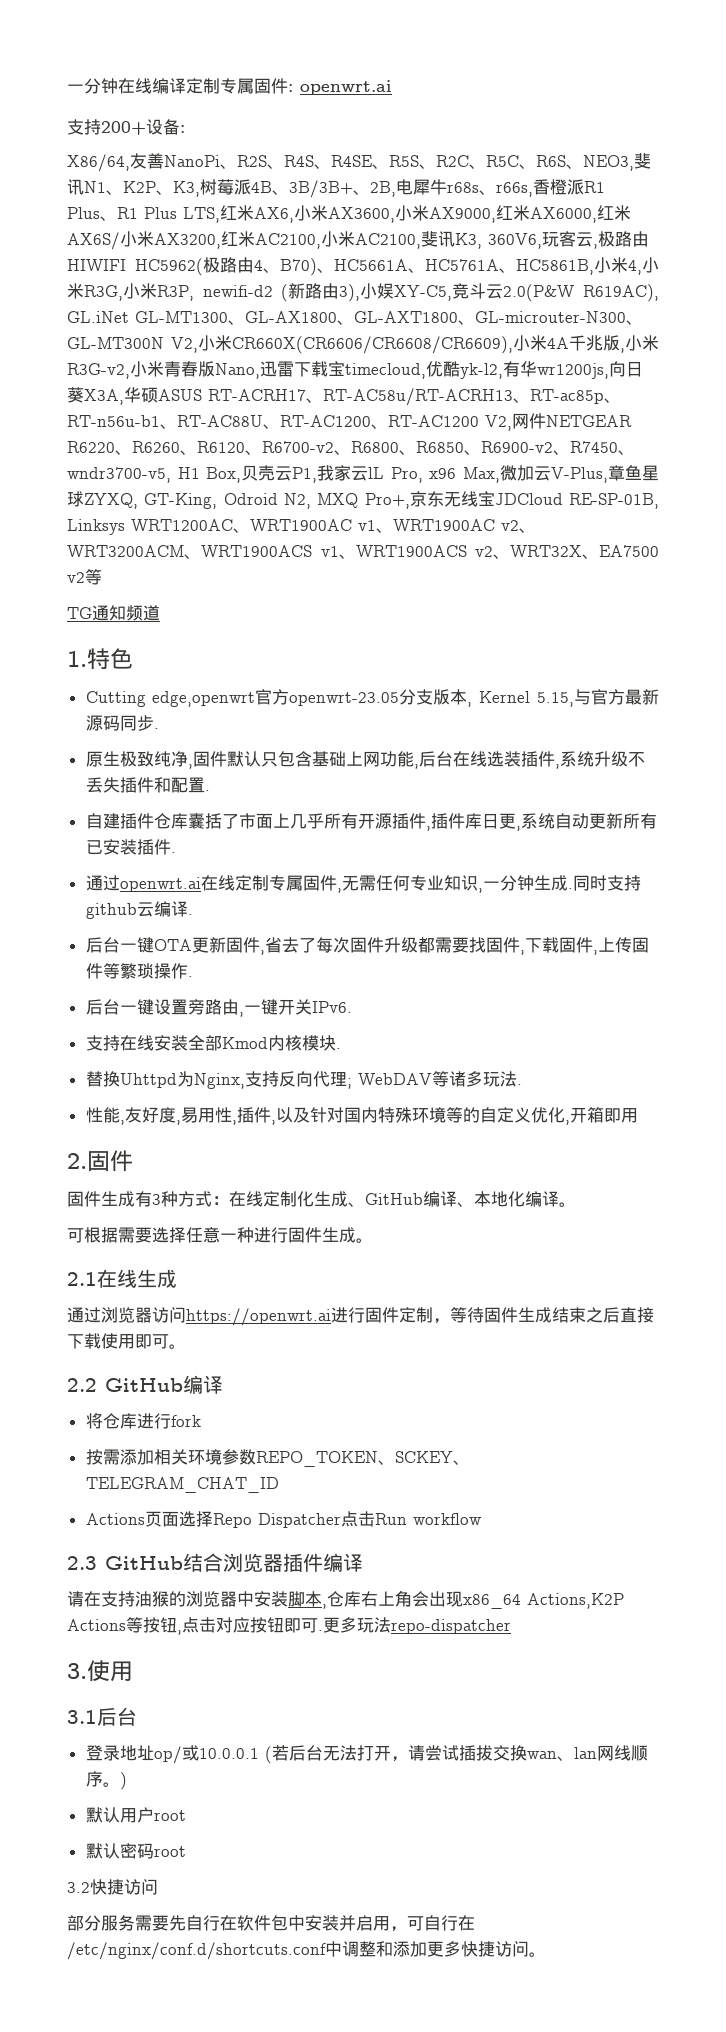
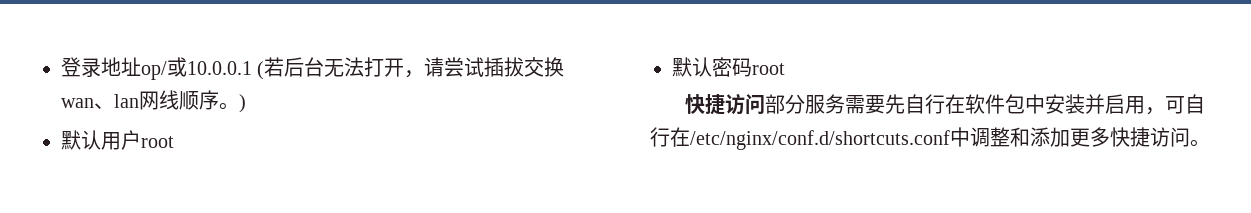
[67,78,392,95] [67,119,185,135] [67,153,651,172] [67,179,605,198] [67,205,631,223] [67,231,649,250] [67,257,659,276] [67,283,659,302] [67,311,643,325] [67,335,659,354] [67,361,643,379] [67,387,621,406] [67,413,632,431] [67,441,635,455] [67,465,659,483] [67,491,659,509] [67,519,536,535] [67,545,659,559] [67,569,102,585] [67,605,160,621] [67,648,133,670] [85,689,659,707] [85,715,159,731] [85,751,645,769] [85,777,210,793] [85,813,657,831] [85,839,176,855] [85,875,641,893] [85,901,193,919] [85,937,649,955] [85,963,193,979] [85,999,352,1017] [85,1035,341,1051] [85,1071,522,1089] [85,1107,638,1125] [67,1150,133,1172] [67,1191,576,1207] [67,1227,373,1243] [67,1269,177,1288] [67,1307,654,1326] [67,1333,186,1349] [67,1375,223,1394] [85,1413,201,1429] [85,1449,470,1467] [85,1477,279,1493] [85,1511,482,1528] [67,1553,363,1572] [67,1590,624,1609] [67,1617,511,1635] [67,1660,133,1682] [67,1707,137,1726] 一分钟在线编译定制专属固件: openwrt.ai // 支持200+设备: // X86/64,友善NanoPi、R2S、R4S、R4SE、R5S、R2C、R5C、R6S、NEO3,斐讯N1、K2P、K3,树莓派4B、3B/3B+、2B,电犀牛r68s、r66s,香橙派R1 Plus、R1 Plus LTS,红米AX6,小米AX3600,小米AX9000,红米AX6000,红米AX6S/小米AX3200,红米AC2100,小米AC2100,斐讯K3, 360V6,玩客云,极路由HIWIFI HC5962(极路由4、B70)、HC5661A、HC5761A、HC5861B,小米4,小米R3G,小米R3P, newifi-d2 (新路由3),小娱XY-C5,竞斗云2.0(P&W R619AC), GL.iNet GL-MT1300、GL-AX1800、GL-AXT1800、GL-microuter-N300、GL-MT300N V2,小米CR660X(CR6606/CR6608/CR6609),小米4A千兆版,小米R3G-v2,小米青春版Nano,迅雷下载宝timecloud,优酷yk-l2,有华wr1200js,向日葵X3A,华硕ASUS RT-ACRH17、RT-AC58u/RT-ACRH13、RT-ac85p、RT-n56u-b1、RT-AC88U、RT-AC1200、RT-AC1200 V2,网件NETGEAR R6220、R6260、R6120、R6700-v2、R6800、R6850、R6900-v2、R7450、wndr3700-v5, H1 Box,贝壳云P1,我家云lL Pro, x96 Max,微加云V-Plus,章鱼星球ZYXQ, GT-King, Odroid N2, MXQ Pro+,京东无线宝JDCloud RE-SP-01B, Linksys WRT1200AC、WRT1900AC v1、WRT1900AC v2、WRT3200ACM、WRT1900ACS v1、WRT1900ACS v2、WRT32X、EA7500 v2等 // TG通知频道 // 1.特色 // Cutting edge,openwrt官方openwrt-23.05分支版本, Kernel 5.15,与官方最新源码同步. // 原生极致纯净,固件默认只包含基础上网功能,后台在线选装插件,系统升级不丢失插件和配置. // 自建插件仓库囊括了市面上几乎所有开源插件,插件库日更,系统自动更新所有已安装插件. // 通过openwrt.ai在线定制专属固件,无需任何专业知识,一分钟生成.同时支持github云编译. // 后台一键OTA更新固件,省去了每次固件升级都需要找固件,下载固件,上传固件等繁琐操作. // 后台一键设置旁路由,一键开关IPv6. // 支持在线安装全部Kmod内核模块. // 替换Uhttpd为Nginx,支持反向代理; WebDAV等诸多玩法. // 性能,友好度,易用性,插件,以及针对国内特殊环境等的自定义优化,开箱即用 // 2.固件 // 固件生成有3种方式：在线定制化生成、GitHub编译、本地化编译。 // 可根据需要选择任意一种进行固件生成。 // 2.1在线生成 // 通过浏览器访问https://openwrt.ai进行固件定制，等待固件生成结束之后直接下载使用即可。 // 2.2 GitHub编译 // 将仓库进行fork // 按需添加相关环境参数REPO_TOKEN、SCKEY、TELEGRAM_CHAT_ID // Actions页面选择Repo Dispatcher点击Run workflow // 2.3 GitHub结合浏览器插件编译 // 请在支持油猴的浏览器中安装脚本,仓库右上角会出现x86_64 Actions,K2P Actions等按钮,点击对应按钮即可.更多玩法repo-dispatcher // 3.使用 // 3.1后台 // -> (61, 67) none
[67,1879,158,1895] 3.2快捷访问 // -> [685,93,766,115] 快捷访问

